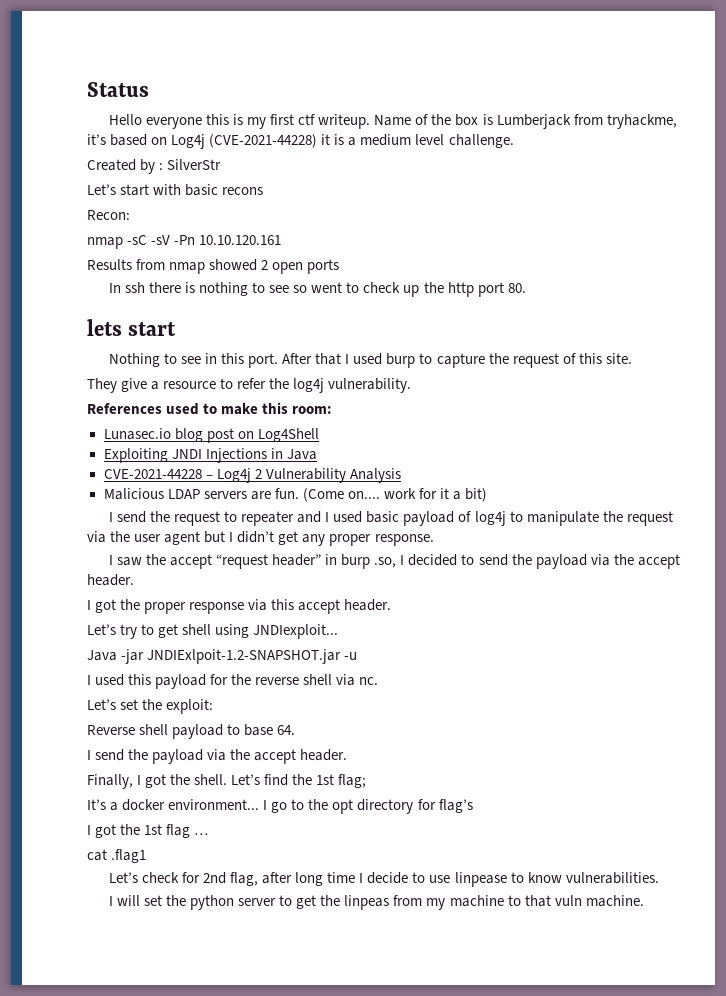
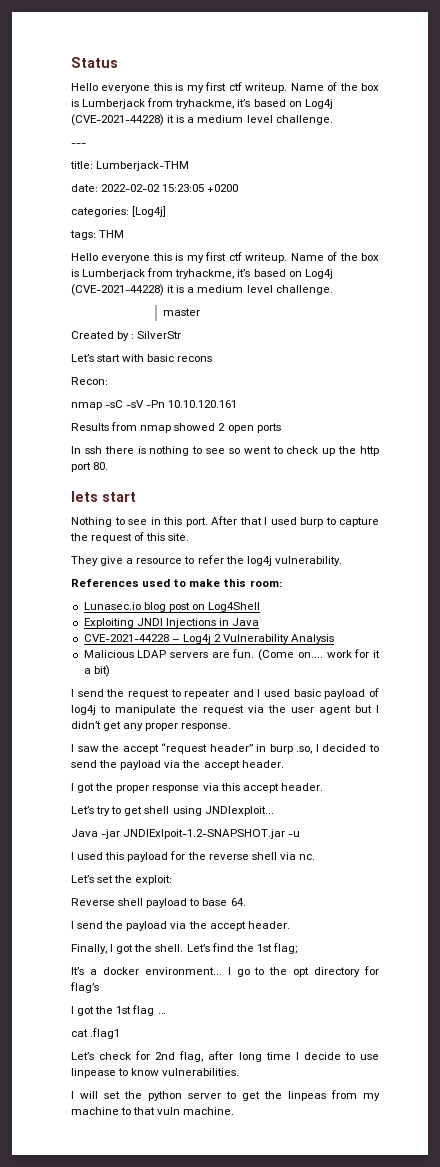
(514, 141) none -> [71,143,86,146] [70,161,190,171] [71,184,239,192] [71,206,167,217] [70,230,125,240] [71,252,379,263] [71,268,333,279] [71,284,333,296] [163,308,201,316] // --- // title: Lumberjack-THM // date: 2022-02-02 15:23:05 +0200 // categories: [Log4j] // tags: THM // Hello everyone this is my first ctf writeup. Name of the box is Lumberjack from tryhackme, it’s based on Log4j (CVE-2021-44228) it is a medium level challenge. // master

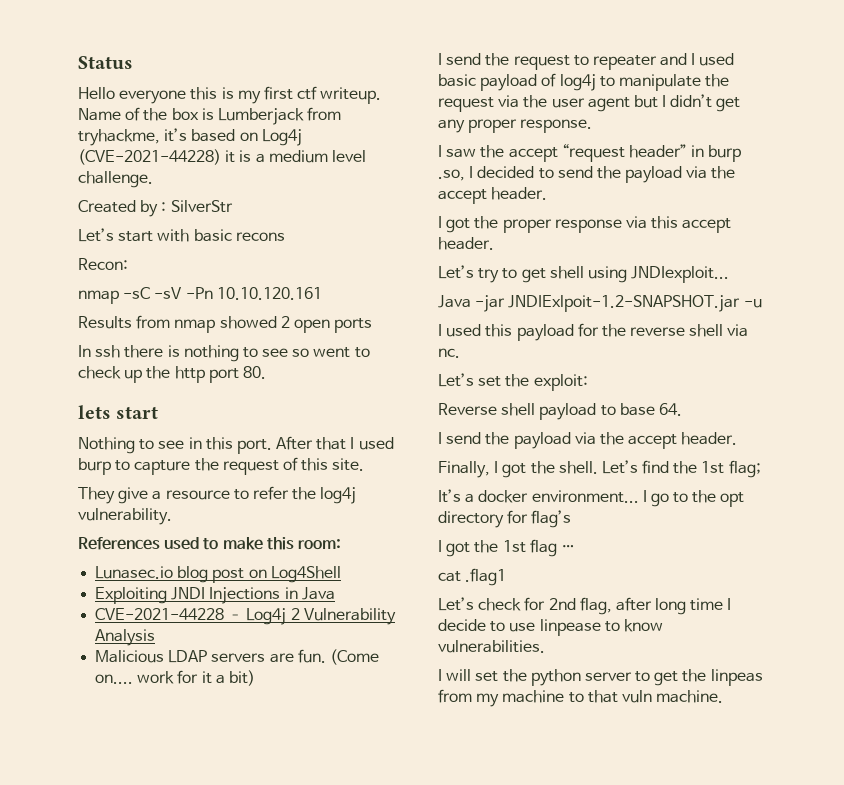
[71,143,86,146] [70,161,190,171] [71,184,239,192] [71,206,167,217] [70,230,125,240] [71,252,379,263] [71,268,333,279] [71,284,333,296] [163,308,201,316] // --- // title: Lumberjack-THM // date: 2022-02-02 15:23:05 +0200 // categories: [Log4j] // tags: THM // Hello everyone this is my first ctf writeup. Name of the box is Lumberjack from tryhackme, it’s based on Log4j (CVE-2021-44228) it is a medium level challenge. // master -> (153, 179) none

